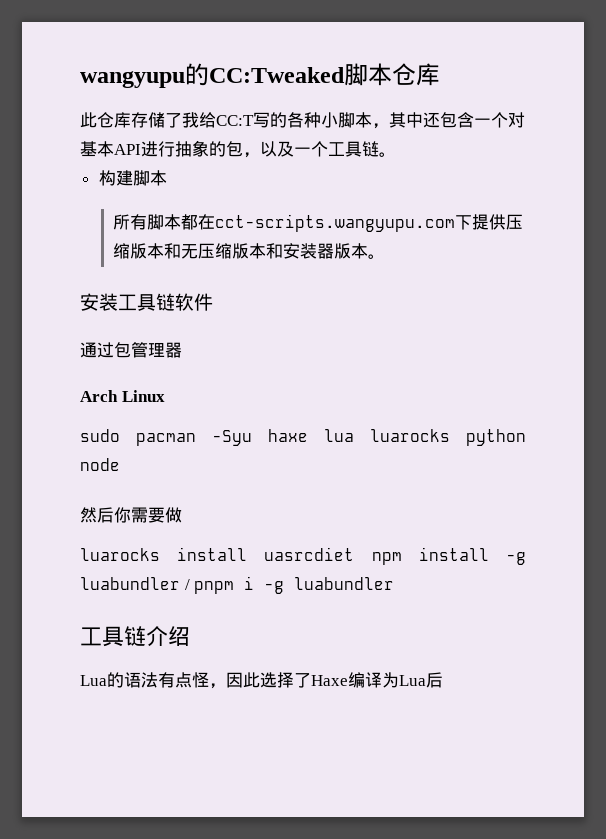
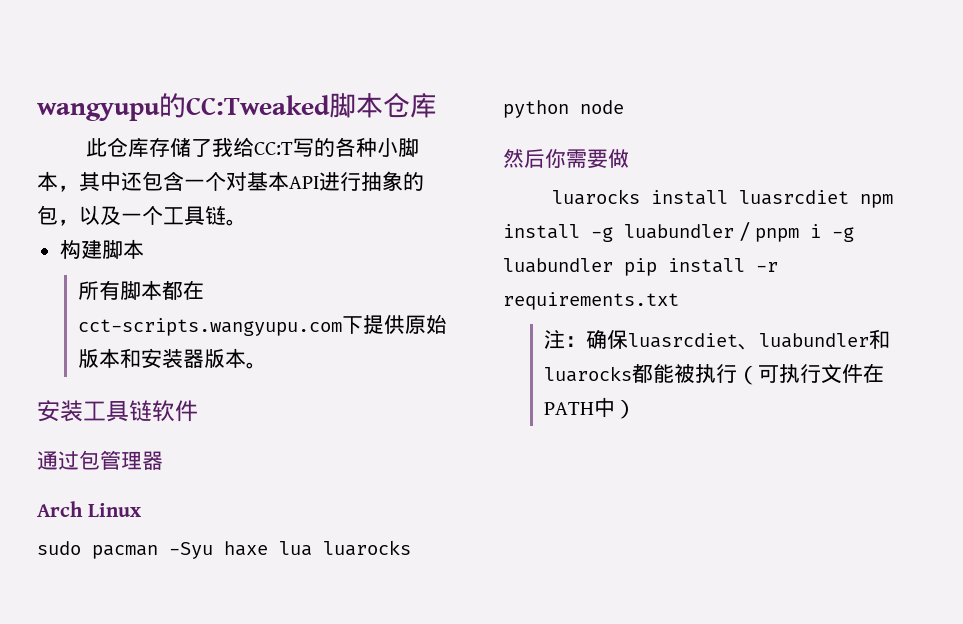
[506,214,524,230] [113,243,233,259] 压缩版本和无压缩 -> [405,314,448,334] 原始
[264,547,355,561] uasrcdiet -> [739,190,850,205] luasrcdiet
[80,626,190,647] [80,672,443,689] // 工具链介绍 // Lua的语法有点怪，因此选择了Haxe编译为Lua后 -> [624,258,778,276] [503,292,679,310] [544,329,891,350] [544,363,885,385] [544,397,637,419] pip install -r requirements.txt // 注：确保luasrcdiet、luabundler和luarocks都能被执行（可执行文件在PATH中）

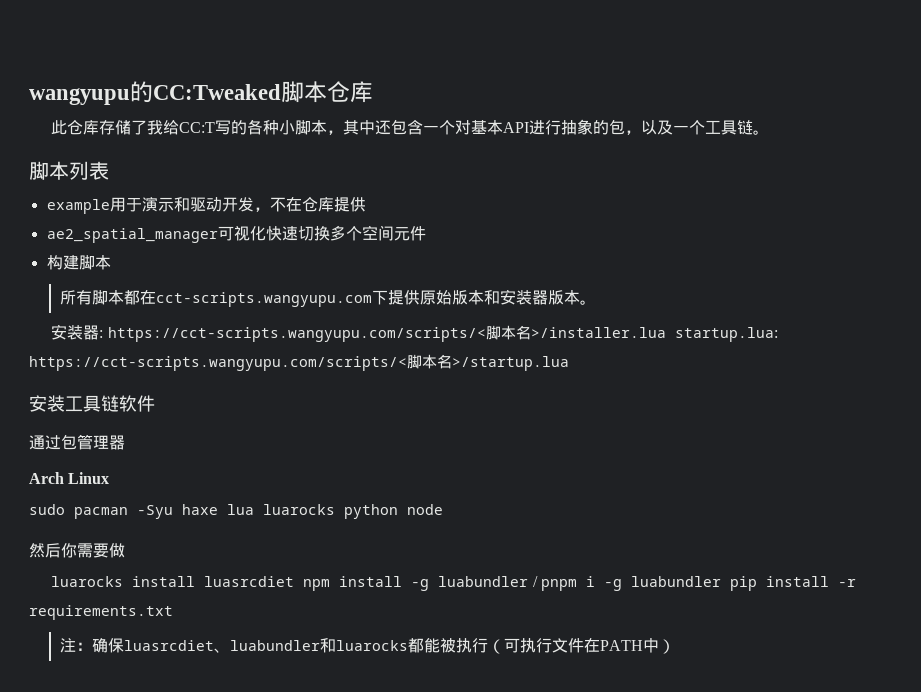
(247, 222) none -> [29,161,109,180] [46,197,366,214] [46,225,426,243] // 脚本列表 // example用于演示和驱动开发，不在仓库提供 // ae2_spatial_manager可视化快速切换多个空间元件
(268, 365) none -> [51,324,778,342] [29,354,569,371] // 安装器: https://cct-scripts.wangyupu.com/scripts/<脚本名>/installer.lua startup.lua: https://cct-scripts.wangyupu.com/scripts/<脚本名>/startup.lua

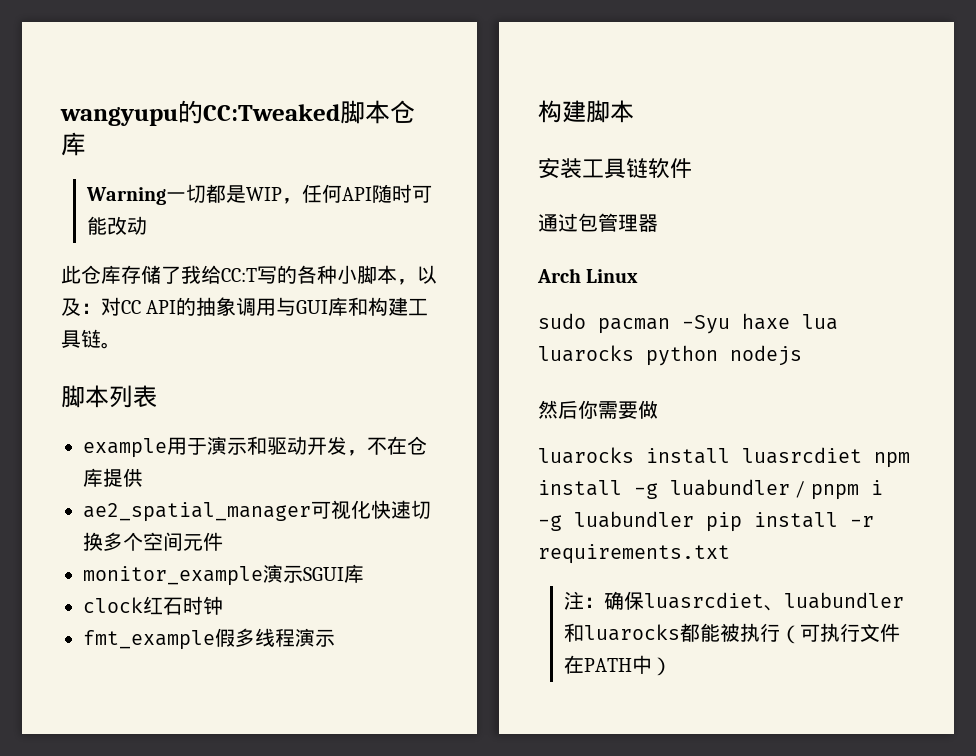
(373, 92) none -> [85,184,432,205] [86,216,147,235] // Warning一切都是WIP，任何API随时可能改动
[343,119,706,135] 其中还包含一个对基本API进行抽象的包，以及一个 -> [417,265,437,284] [61,297,409,316] 以及：对CC API的抽象调用与GUI库和构建
[46,255,111,270] [60,289,597,307] [51,324,778,342] [29,354,569,371] 构建脚本 // 所有脚本都在cct-scripts.wangyupu.com下提供原始版本和安装器版本。 // 安装器: https://cct-scripts.wangyupu.com/scripts/<脚本名>/installer.lua startup.lua: https://cct-scripts.wangyupu.com/scripts/<脚本名>/startup.lua -> [83,564,364,586] [83,596,223,615] [83,628,335,650] [538,100,634,123] monitor_example演示SGUI库 // clock红石时钟 // fmt_example假多线程演示 // 构建脚本
[407,504,443,515] node -> [730,345,802,366] nodejs

